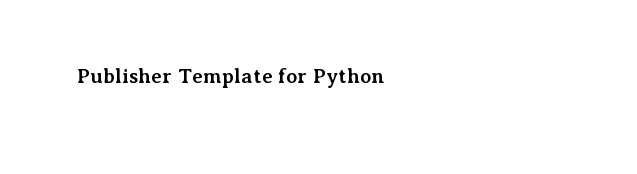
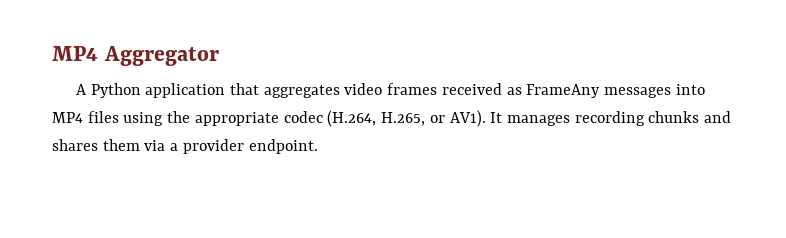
[77,68,385,88] Publisher Template for Python -> [52,46,219,66] [75,83,705,98] [52,110,732,127] [52,139,318,154] MP4 Aggregator // A Python application that aggregates video frames received as FrameAny messages into MP4 files using the appropriate codec (H.264, H.265, or AV1). It manages recording chunks and shares them via a provider endpoint.

